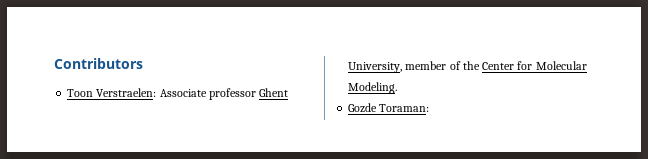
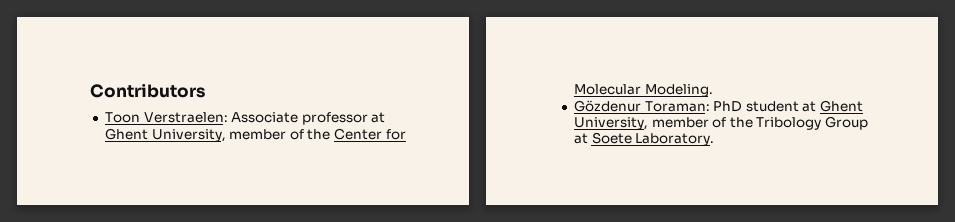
(256, 94) none -> [371,112,386,123] at
[348,103,430,113] Gozde Toraman: -> [573,100,864,112] [573,116,869,130] [573,132,715,146] Gözdenur Toraman: PhD student at Ghent University, member of the Tribology Group at Soete Laboratory.

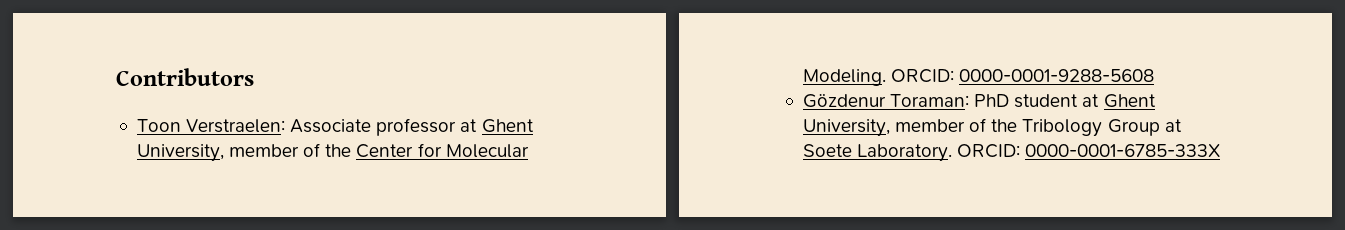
(713, 90) none -> [891,69,1155,83] ORCID: 0000-0001-9288-5608
(715, 139) none -> [957,144,1221,158] ORCID: 0000-0001-6785-333X

